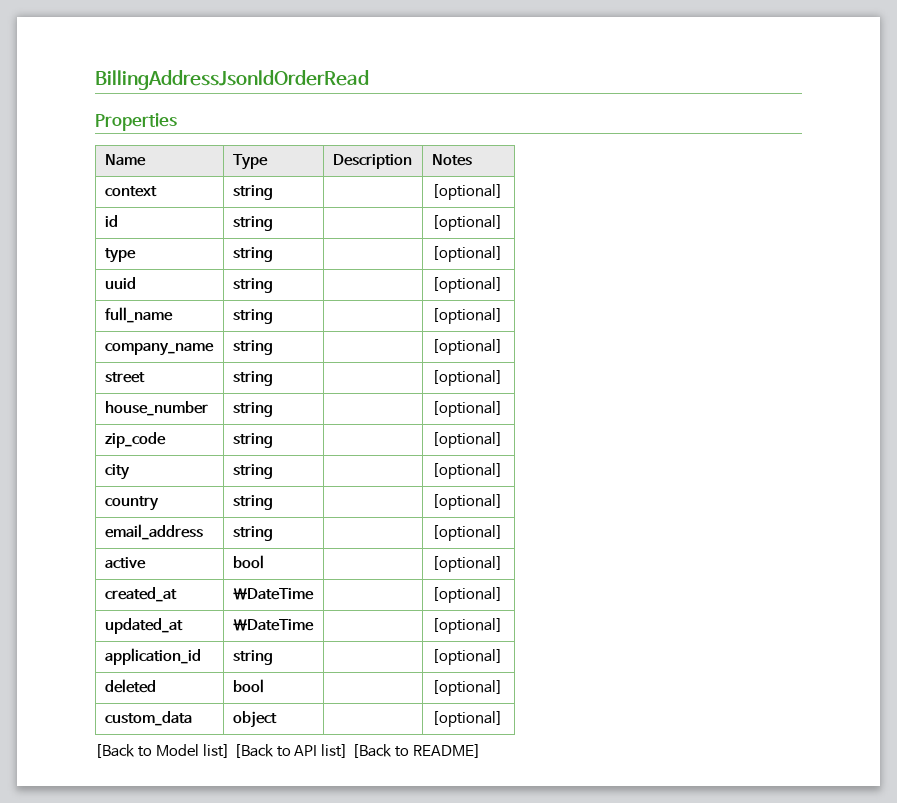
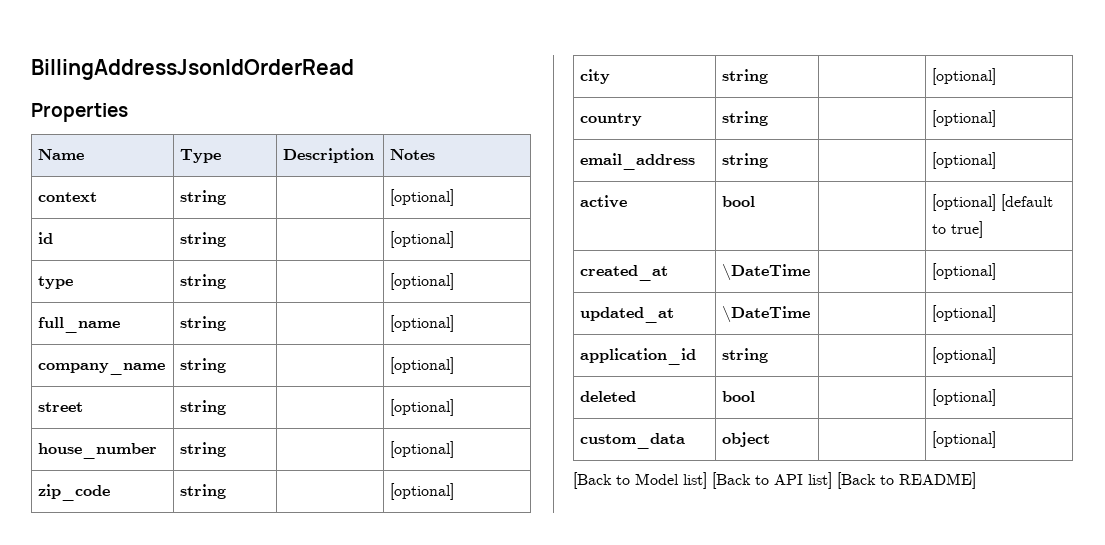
[104,277,136,290] [232,278,273,293] [431,277,503,293] // uuid | string | | [optional] -> (455, 281) none
(503, 564) none -> [1001,194,1054,211] [932,221,984,238] [default to true]

